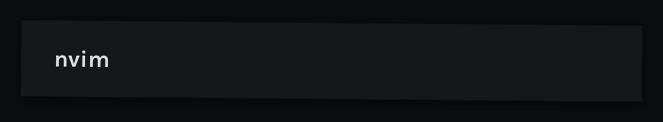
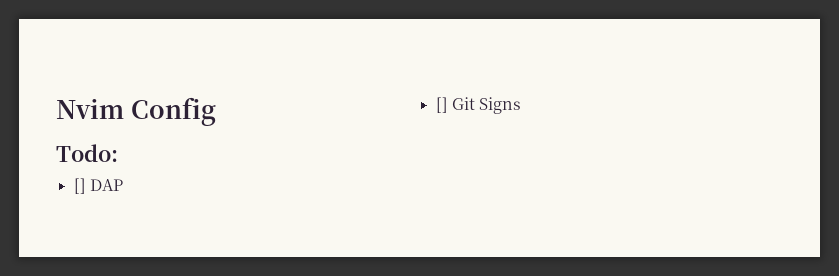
[53,49,111,68] nvim -> [56,97,216,126] [56,144,118,162] [73,178,123,194] [435,97,522,114] Nvim Config // Todo: // [] DAP // [] Git Signs

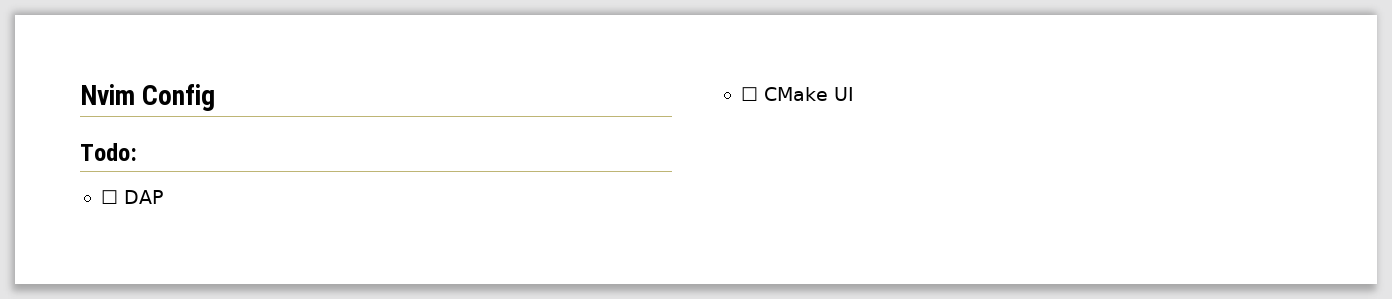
[73,178,86,194] [] -> [100,190,118,204] ☐
[435,97,522,114] [] Git Signs -> [740,87,854,101] ☐ CMake UI

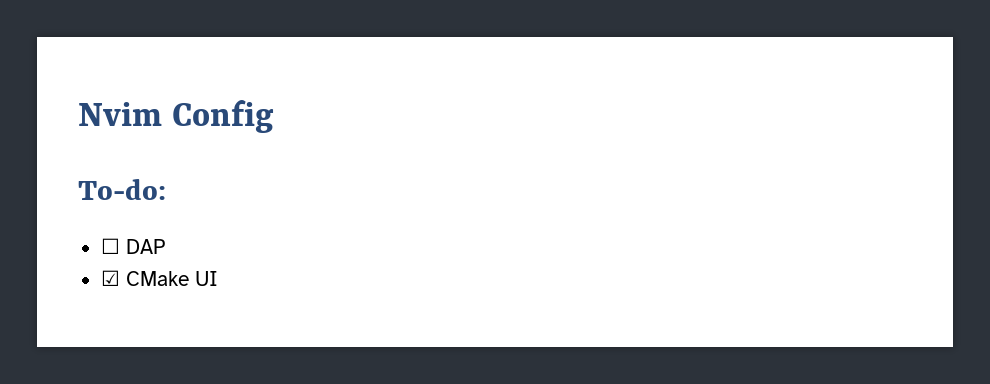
[80,143,137,161] Todo: -> [78,179,166,200] To-do:
[740,87,758,101] ☐ -> [100,270,120,286] ☑

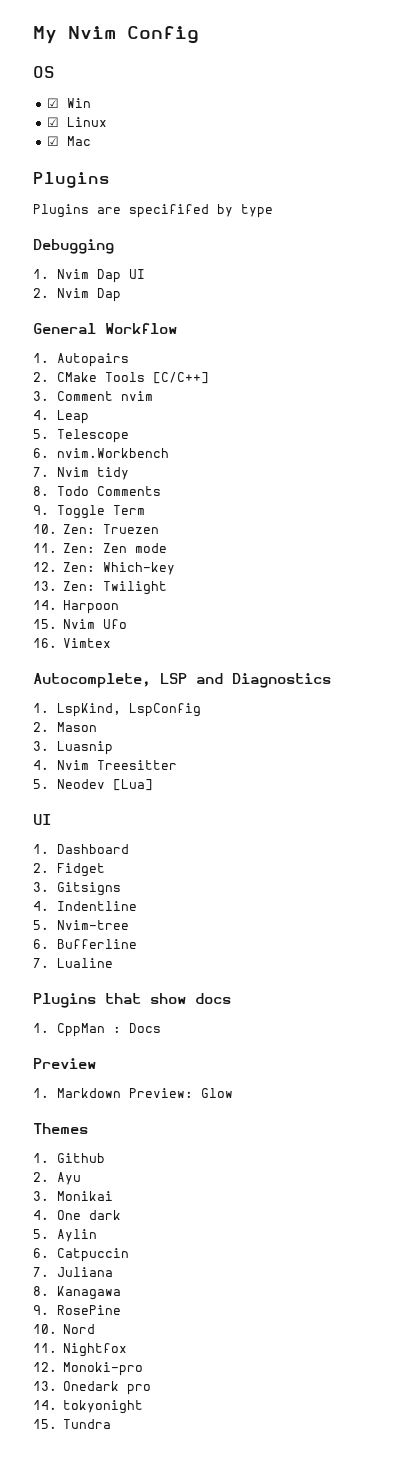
(78, 114) none -> [33,26,57,44] My
[78,179,166,200] [100,238,166,254] [100,270,218,286] To-do: // ☐ DAP // ☑ CMake UI -> [33,66,55,78] [46,98,91,108] [46,117,107,127] [46,136,91,146] [33,172,110,188] [33,204,273,218] [33,239,114,254] [33,269,146,283] [33,288,122,302] [33,323,177,334] [33,353,130,367] [33,372,210,384] [33,391,154,401] [33,410,90,424] [33,429,130,443] [33,448,170,458] [33,467,130,480] [33,486,162,496] [33,505,146,519] [33,524,160,534] [33,543,168,553] [33,562,176,575] [33,581,168,595] [33,600,120,614] [33,619,128,629] [33,638,112,648] [33,673,331,688] [33,703,202,717] [33,722,98,732] [33,741,114,755] [33,760,178,770] [33,779,154,791] [33,814,51,825] [33,844,130,854] [33,863,106,877] [33,882,122,896] [33,901,138,911] [33,920,130,930] [33,939,138,949] [33,958,114,968] [33,993,231,1008] [33,1023,162,1037] [33,1058,96,1069] [33,1088,234,1098] [33,1123,88,1134] [33,1153,106,1163] [33,1172,82,1185] [33,1191,114,1201] [33,1210,122,1220] [33,1229,98,1242] [33,1248,130,1262] [33,1267,114,1277] [33,1286,122,1300] [33,1305,122,1315] [33,1324,96,1334] [33,1343,128,1357] [33,1362,144,1376] [33,1381,152,1395] [33,1400,144,1414] [33,1419,112,1429] OS // ☑ Win // ☑ Linux // ☑ Mac // Plugins // Plugins are specififed by type // Debugging // 1. Nvim Dap UI // 2. Nvim Dap // General Workflow // 1. Autopairs // 2. CMake Tools [C/C++] // 3. Comment nvim // 4. Leap // 5. Telescope // 6. nvim.Workbench // 7. Nvim tidy // 8. Todo Comments // 9. Toggle Term // 10. Zen: Truezen // 11. Zen: Zen mode // 12. Zen: Which-key // 13. Zen: Twilight // 14. Harpoon // 15. Nvim Ufo // 16. Vimtex // Autocomplete, LSP and Diagnostics // 1. LspKind, LspConfig // 2. Mason // 3. Luasnip // 4. Nvim Treesitter // 5. Neodev [Lua] // UI // 1. Dashboard // 2. Fidget // 3. Gitsigns // 4. Indentline // 5. Nvim-tree // 6. Bufferline // 7. Lualine // Plugins that show docs // 1. CppMan : Docs // Preview // 1. Markdown Preview: Glow // Themes // 1. Github // 2. Ayu // 3. Monikai // 4. One dark // 5. Aylin // 6. Catpuccin // 7. Juliana // 8. Kanagawa // 9. RosePine // 10. Nord // 11. Nightfox // 12. Monoki-pro // 13. Onedark pro // 14. tokyonight // 15. Tundra

